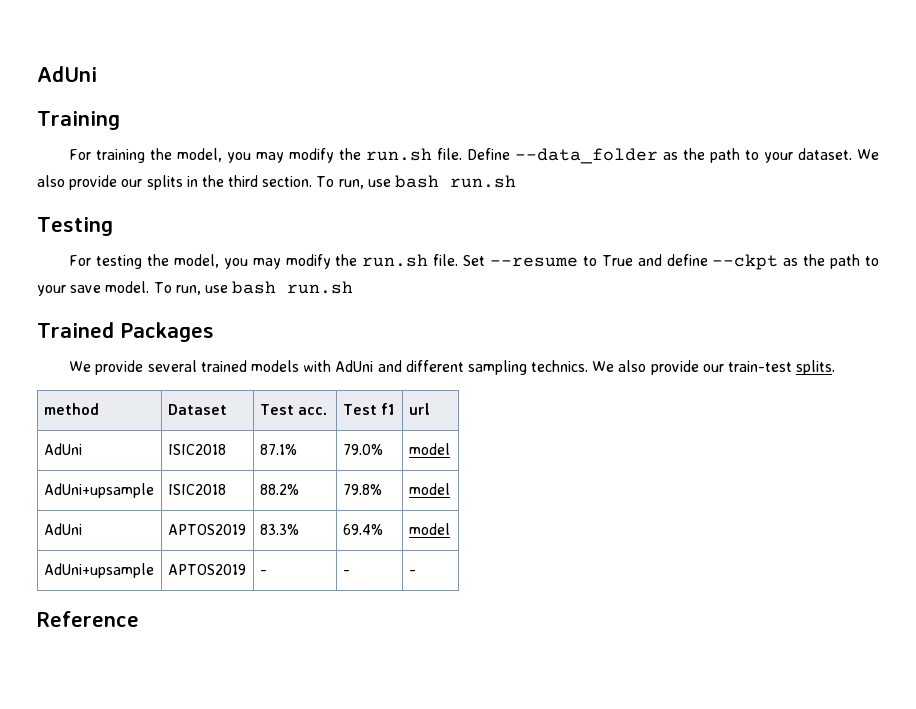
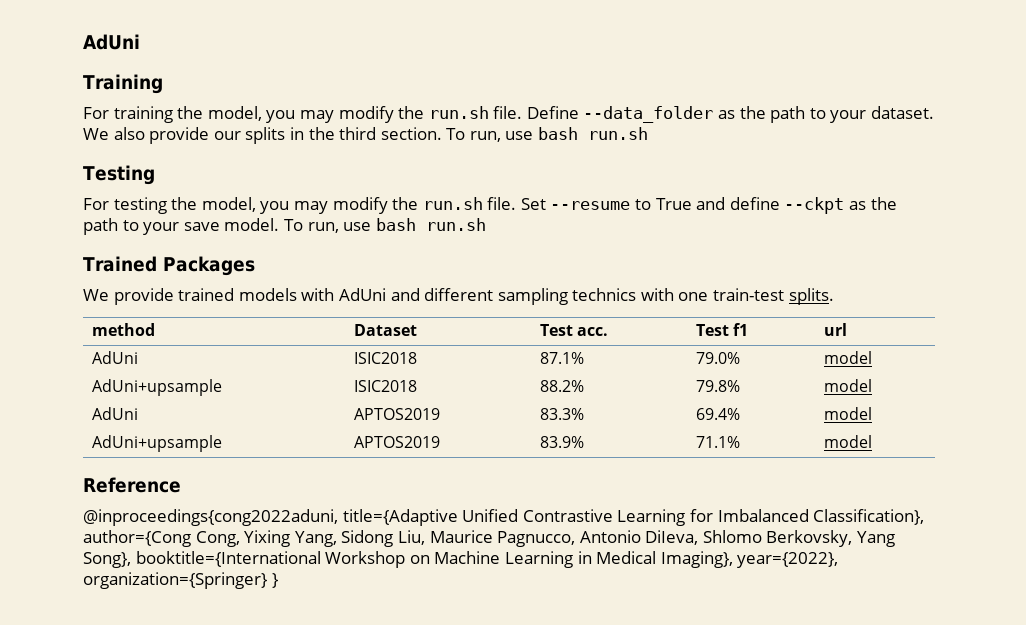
[147,360,197,372] several -> (174, 296) none
[531,360,724,375] technics. We also provide our -> [572,288,709,301] technics with one
[259,570,267,575] [342,570,350,575] [408,570,416,575] [37,611,139,627] - | - | - // Reference -> [540,436,585,448] [696,436,741,448] [824,435,873,448] [83,477,181,493] [83,509,925,526] [83,530,896,547] [83,551,839,568] [83,572,278,589] 83.9% | 71.1% | model // Reference // @inproceedings{cong2022aduni, title={Adaptive Unified Contrastive Learning for Imbalanced Classification}, author={Cong Cong, Yixing Yang, Sidong Liu, Maurice Pagnucco, Antonio DiIeva, Shlomo Berkovsky, Yang Song}, booktitle={International Workshop on Machine Learning in Medical Imaging}, year={2022}, organization={Springer} }

